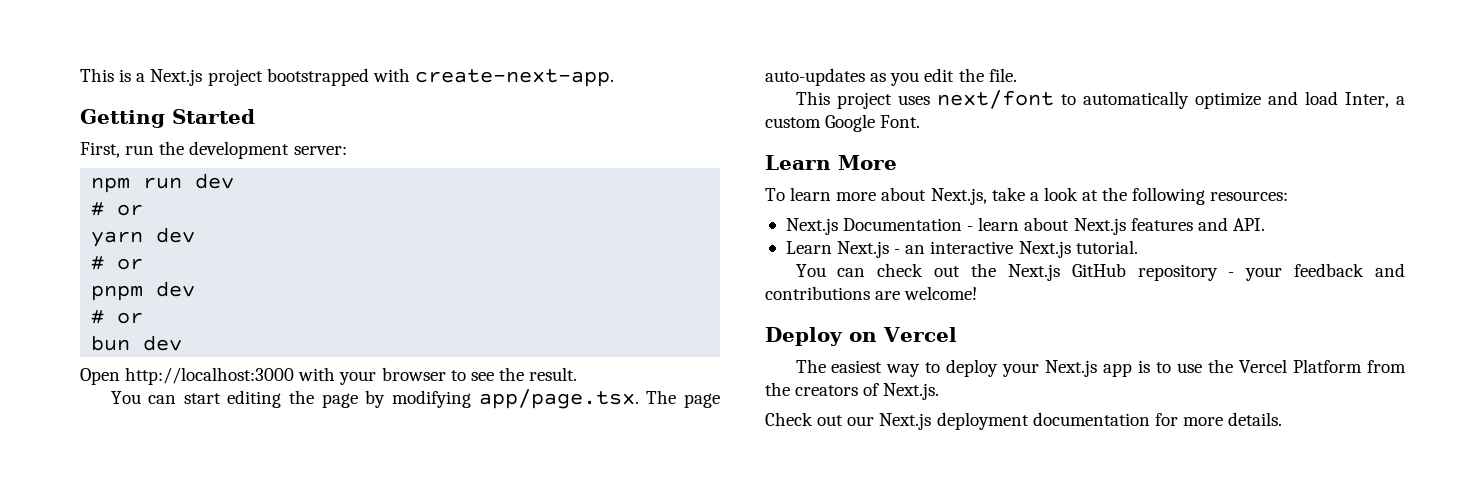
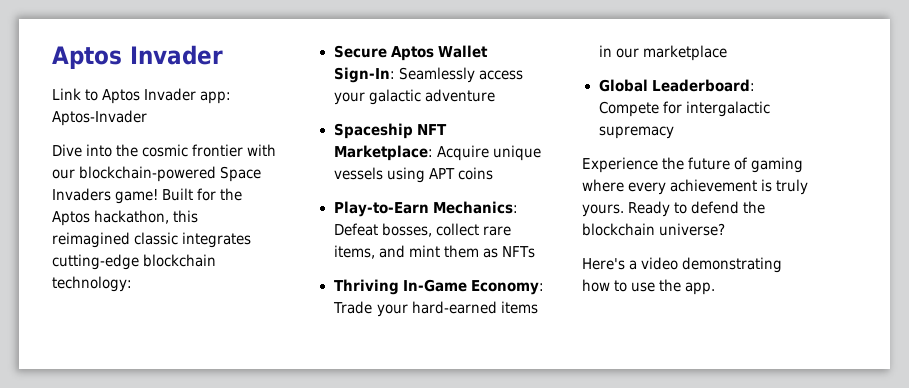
[80,68,614,87] [80,109,255,128] [80,141,347,159] [91,173,235,193] [91,202,144,216] [91,227,196,247] [91,256,144,270] [91,281,196,301] [91,310,144,324] [91,335,183,351] [80,367,578,385] [110,389,720,409] [765,68,1017,86] [795,90,1405,109] [765,114,921,132] [765,155,897,170] [765,187,1289,205] [785,217,1265,235] [785,240,1138,258] [795,263,1405,281] [765,286,978,300] [765,327,957,346] [795,359,1406,377] [765,382,940,400] [765,412,1283,430] This is a Next.js project bootstrapped with create-next-app. // Getting Started // First, run the development server: // npm run dev // # or // yarn dev // # or // pnpm dev // # or // bun dev // Open http://localhost:3000 with your browser to see the result. // You can start editing the page by modifying app/page.tsx. The page auto-updates as you edit the file. // This project uses next/font to automatically optimize and load Inter, a custom Google Font. // Learn More // To learn more about Next.js, take a look at the following resources: // Next.js Documentation - learn about Next.js features and API. // Learn Next.js - an interactive Next.js tutorial. // You can check out the Next.js GitHub repository - your feedback and contributions are welcome! // Deploy on Vercel // The easiest way to deploy your Next.js app is to use the Vercel Platform from the creators of Next.js. // Check out our Next.js deployment documentation for more details. -> [52,45,223,69] [52,88,232,104] [52,110,147,126] [52,144,277,157] [52,166,262,182] [52,188,243,204] [52,210,199,226] [52,232,252,248] [52,254,217,270] [52,276,132,292] [333,45,488,61] [333,67,523,83] [333,89,495,105] [333,123,447,139] [333,145,541,161] [333,167,493,183] [333,201,518,217] [333,223,511,237] [333,245,535,259] [333,279,544,295] [332,301,538,317] [598,45,727,61] [598,79,755,92] [598,101,770,117] [598,126,674,139] [582,157,804,173] [582,179,809,195] [582,201,766,217] [582,223,726,236] [582,257,783,273] [582,279,716,295] Aptos Invader // Link to Aptos Invader app: Aptos-Invader // Dive into the cosmic frontier with our blockchain-powered Space Invaders game! Built for the Aptos hackathon, this reimagined classic integrates cutting-edge blockchain technology: // Secure Aptos Wallet Sign-In: Seamlessly access your galactic adventure // Spaceship NFT Marketplace: Acquire unique vessels using APT coins // Play-to-Earn Mechanics: Defeat bosses, collect rare items, and mint them as NFTs // Thriving In-Game Economy: Trade your hard-earned items in our marketplace // Global Leaderboard: Compete for intergalactic supremacy // Experience the future of gaming where every achievement is truly yours. Ready to defend the blockchain universe? // Here's a video demonstrating how to use the app.

